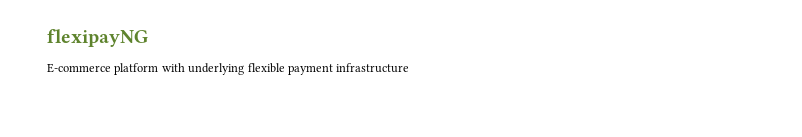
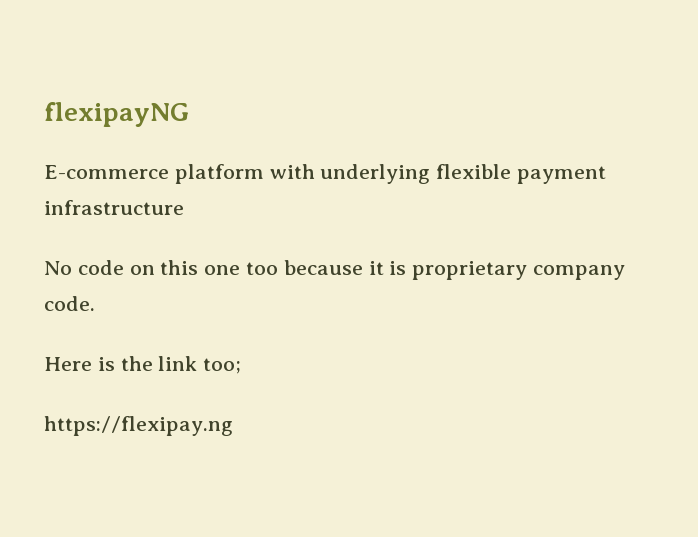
(410, 68) none -> [44,260,626,280] [44,296,95,311] [44,356,242,374] [44,416,233,436] // No code on this one too because it is proprietary company code. // Here is the link too; // https://flexipay.ng

